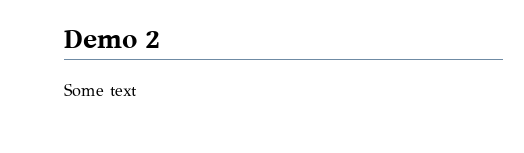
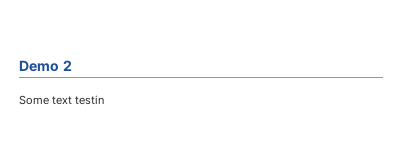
(137, 91) none -> [75,95,105,105] testin

